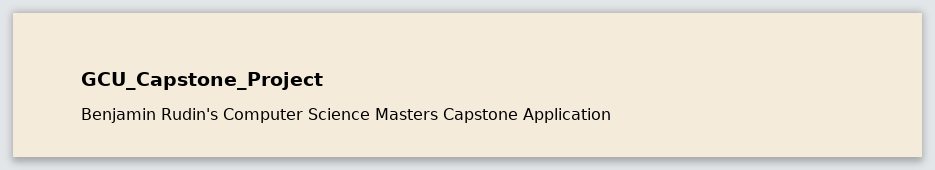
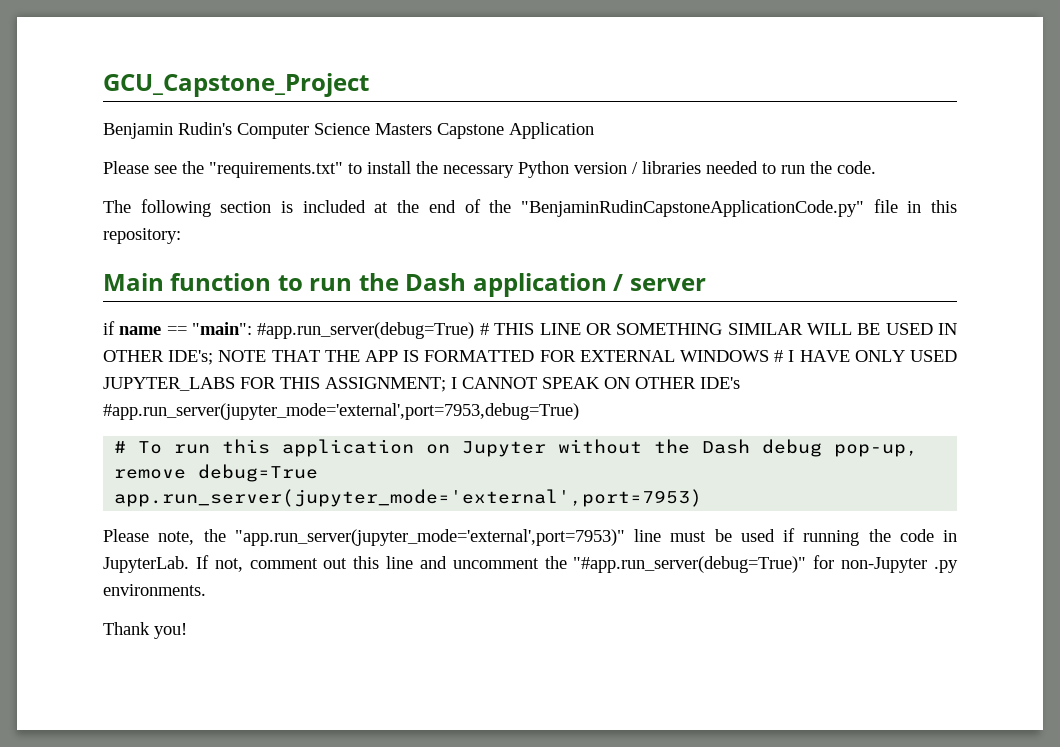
(611, 115) none -> [103,161,876,178] [103,199,958,217] [103,228,181,244] [103,273,706,297] [103,321,958,339] [103,350,958,365] [103,377,740,392] [103,403,579,420] [114,439,919,457] [114,464,319,482] [114,489,703,507] [103,528,957,546] [103,555,958,573] [103,584,206,596] [103,622,187,639] // Please see the "requirements.txt" to install the necessary Python version / libraries needed to run the code. // The following section is included at the end of the "BenjaminRudinCapstoneApplicationCode.py" file in this repository: // Main function to run the Dash application / server // if name == "main": #app.run_server(debug=True) # THIS LINE OR SOMETHING SIMILAR WILL BE USED IN OTHER IDE's; NOTE THAT THE APP IS FORMATTED FOR EXTERNAL WINDOWS # I HAVE ONLY USED JUPYTER_LABS FOR THIS ASSIGNMENT; I CANNOT SPEAK ON OTHER IDE's #app.run_server(jupyter_mode='external',port=7953,debug=True) // # To run this application on Jupyter without the Dash debug pop-up, remove debug=True // app.run_server(jupyter_mode='external',port=7953) // Please note, the "app.run_server(jupyter_mode='external',port=7953)" line must be used if running the code in JupyterLab. If not, comment out this line and uncomment the "#app.run_server(debug=True)" for non-Jupyter .py environments. // Thank you!

